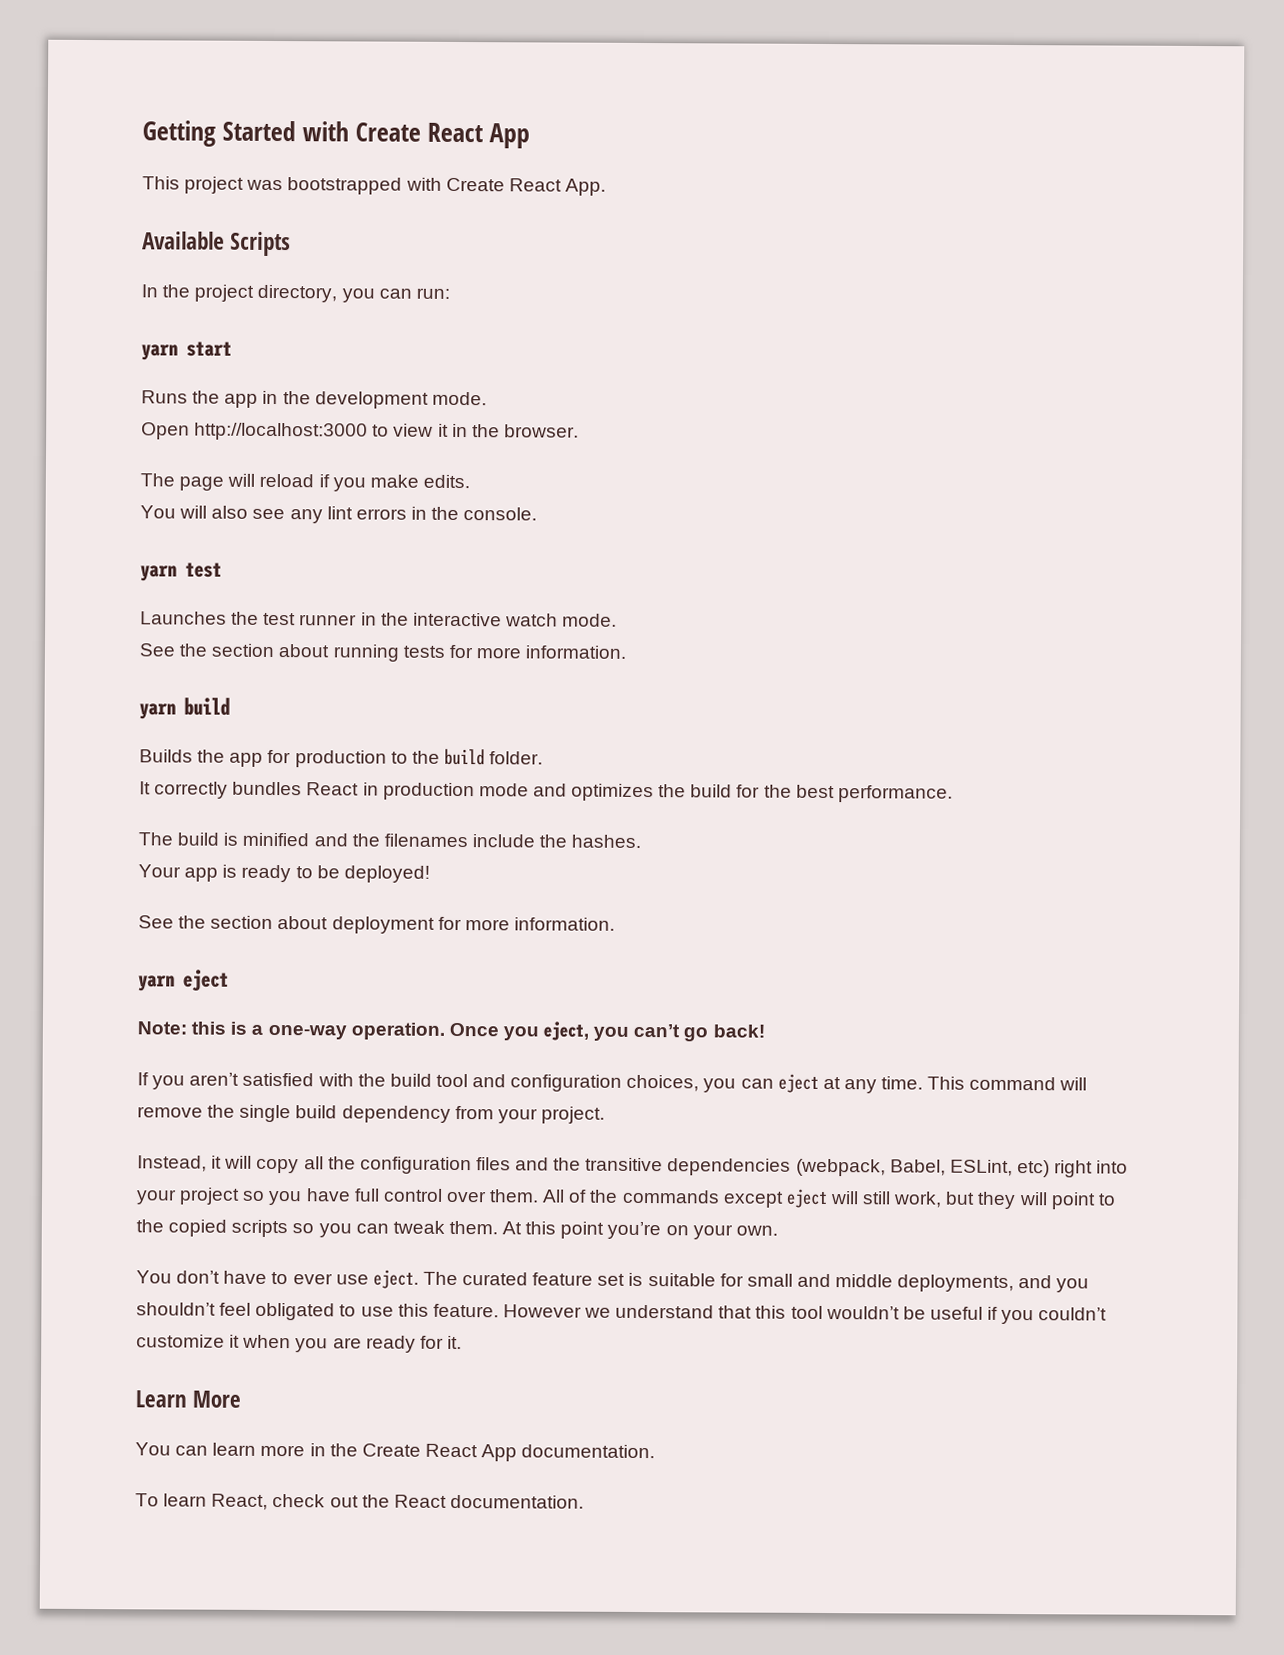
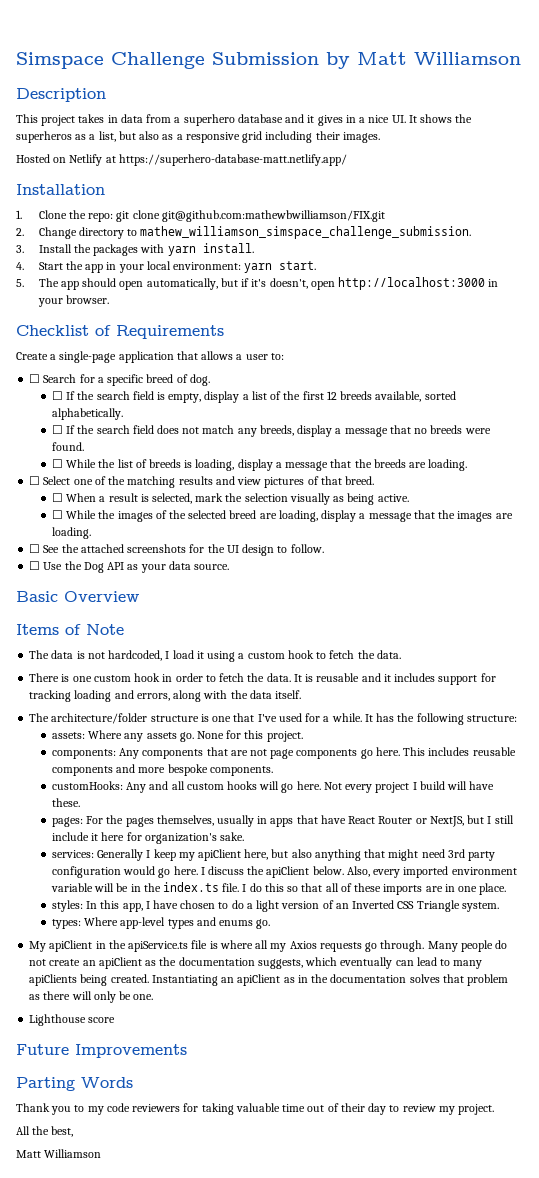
[142,120,531,149] [142,176,606,196] [142,231,292,257] [141,284,450,303] [141,341,232,361] [141,390,487,409] [141,422,579,441] [140,473,470,492] [140,505,538,524] [140,562,222,582] [140,611,618,627] [139,643,627,662] [139,697,230,720] [139,748,544,768] [139,781,953,803] [138,832,642,848] [138,864,430,883] [138,915,615,934] [138,969,229,992] [137,1021,765,1042] [137,1072,1088,1094] [137,1104,605,1124] [137,1155,1129,1178] [136,1187,1116,1210] [136,1219,778,1240] [136,1269,1090,1293] [136,1302,1108,1325] [136,1334,462,1353] [135,1390,242,1408] [135,1442,656,1462] [135,1493,584,1510] Getting Started with Create React App // This project was bootstrapped with Create React App. // Available Scripts // In the project directory, you can run: // yarn start // Runs the app in the development mode. // Open http://localhost:3000 to view it in the browser. // The page will reload if you make edits. // You will also see any lint errors in the console. // yarn test // Launches the test runner in the interactive watch mode. // See the section about running tests for more information. // yarn build // Builds the app for production to the build folder. // It correctly bundles React in production mode and optimizes the build for the best performance. // The build is minified and the filenames include the hashes. // Your app is ready to be deployed! // See the section about deployment for more information. // yarn eject // Note: this is a one-way operation. Once you eject, you can’t go back! // If you aren’t satisfied with the build tool and configuration choices, you can eject at any time. This command will remove the single build dependency from your project. // Instead, it will copy all the configuration files and the transitive dependencies (webpack, Babel, ESLint, etc) right into your project so you have full control over them. All of the commands except eject will still work, but they will point to the copied scripts so you can tweak them. At this point you’re on your own. // You don’t have to ever use eject. The curated feature set is suitable for small and middle deployments, and you shouldn’t feel obligated to use this feature. However we understand that this tool wouldn’t be useful if you couldn’t customize it when you are ready for it. // Learn More // You can learn more in the Create React App documentation. // To learn React, check out the React documentation. -> [16,52,521,69] [16,88,106,102] [16,114,473,126] [16,131,380,143] [16,154,347,166] [16,184,105,195] [16,210,385,222] [16,226,472,239] [16,243,254,256] [16,261,317,273] [16,277,499,290] [37,295,109,307] [16,325,224,339] [16,351,284,363] [29,374,210,386] [51,391,456,403] [51,408,123,420] [51,425,491,437] [51,442,84,451] [51,459,468,471] [29,476,375,488] [51,493,409,505] [51,510,513,522] [51,527,91,539] [29,544,324,556] [29,561,230,573] [16,591,139,602] [16,624,124,635] [29,650,401,662] [29,673,496,685] [29,690,302,702] [29,713,517,725] [51,730,303,742] [51,747,516,759] [51,764,273,776] [51,781,495,793] [51,798,80,807] [51,815,514,827] [51,832,244,844] [51,849,496,861] [51,866,517,878] [50,882,507,895] [51,900,499,912] [51,917,271,929] [29,940,508,952] [29,957,483,969] [29,974,509,986] [29,991,154,1003] [29,1014,116,1026] [16,1044,187,1058] [16,1077,133,1091] [16,1103,495,1115] [16,1126,74,1137] [16,1149,102,1158] Simspace Challenge Submission by Matt Williamson // Description // This project takes in data from a superhero database and it gives in a nice UI. It shows the superheros as a list, but also as a responsive grid including their images. // Hosted on Netlify at https://superhero-database-matt.netlify.app/ // Installation // 1. Clone the repo: git clone git@github.com:mathewbwilliamson/FIX.git // 2. Change directory to mathew_williamson_simspace_challenge_submission. // 3. Install the packages with yarn install. // 4. Start the app in your local environment: yarn start. // 5. The app should open automatically, but if it's doesn't, open http://localhost:3000 in your browser. // Checklist of Requirements // Create a single-page application that allows a user to: // ☐ Search for a specific breed of dog. // ☐ If the search field is empty, display a list of the first 12 breeds available, sorted alphabetically. // ☐ If the search field does not match any breeds, display a message that no breeds were found. // ☐ While the list of breeds is loading, display a message that the breeds are loading. // ☐ Select one of the matching results and view pictures of that breed. // ☐ When a result is selected, mark the selection visually as being active. // ☐ While the images of the selected breed are loading, display a message that the images are loading. // ☐ See the attached screenshots for the UI design to follow. // ☐ Use the Dog API as your data source. // Basic Overview // Items of Note // The data is not hardcoded, I load it using a custom hook to fetch the data. // There is one custom hook in order to fetch the data. It is reusable and it includes support for tracking loading and errors, along with the data itself. // The architecture/folder structure is one that I've used for a while. It has the following structure: // assets: Where any assets go. None for this project. // components: Any components that are not page components go here. This includes reusable components and more bespoke components. // customHooks: Any and all custom hooks will go here. Not every project I build will have these. // pages: For the pages themselves, usually in apps that have React Router or NextJS, but I still include it here for organization's sake. // services: Generally I keep my apiClient here, but also anything that might need 3rd party configuration would go here. I discuss the apiClient below. Also, every imported environment variable will be in the index.ts file. I do this so that all of these imports are in one place. // styles: In this app, I have chosen to do a light version of an Inverted CSS Triangle system. // types: Where app-level types and enums go. // My apiClient in the apiService.ts file is where all my Axios requests go through. Many people do not create an apiClient as the documentation suggests, which eventually can lead to many apiClients being created. Instantiating an apiClient as in the documentation solves that problem as there will only be one. // Lighthouse score // Future Improvements // Parting Words // Thank you to my code reviewers for taking valuable time out of their day to review my project. // All the best, // Matt Williamson

